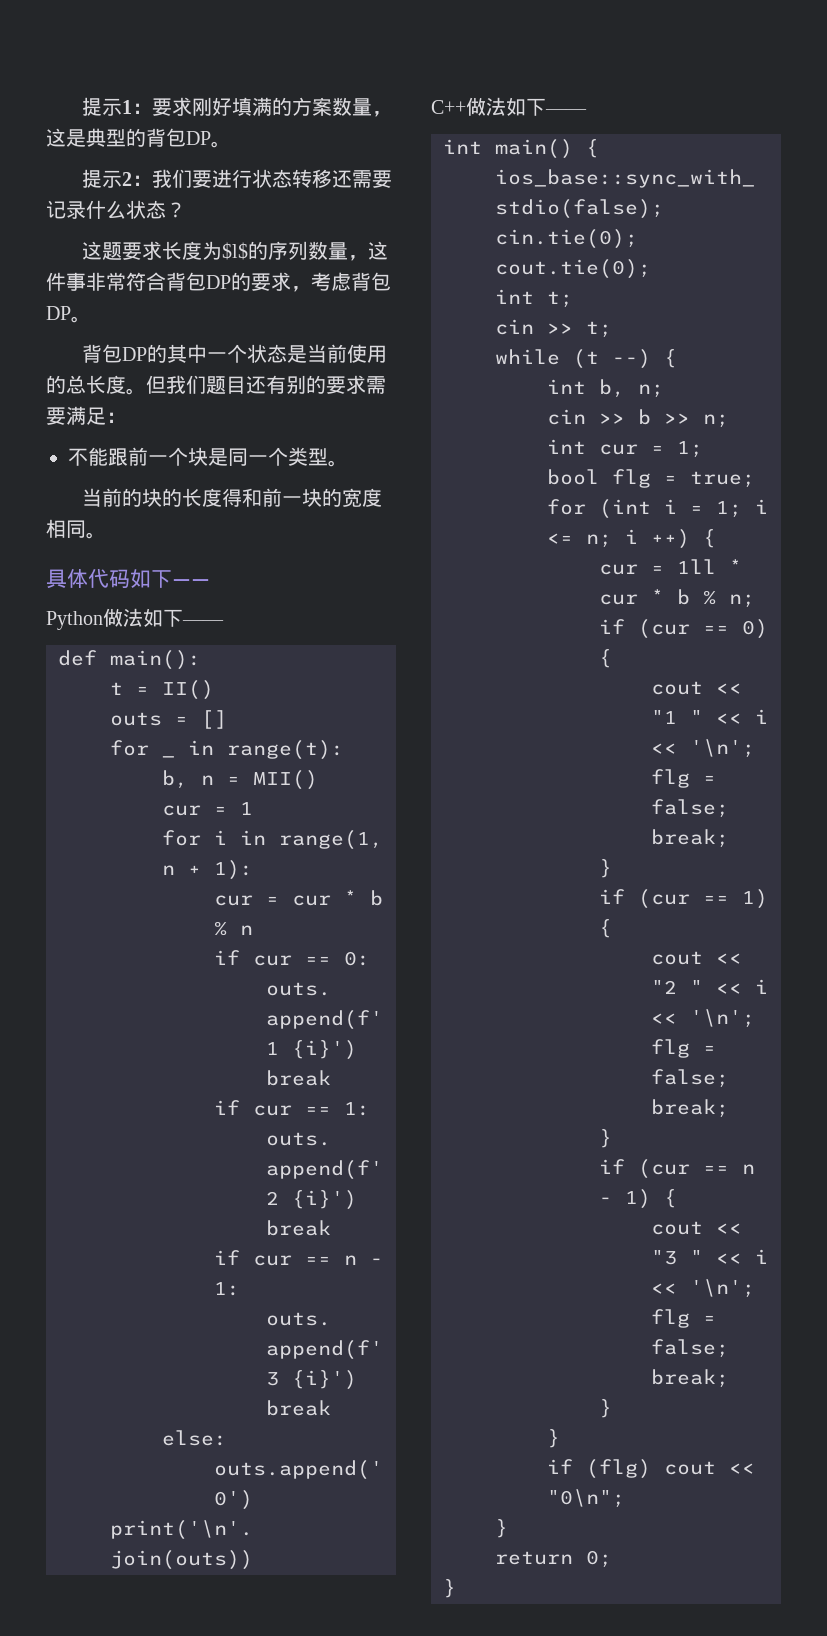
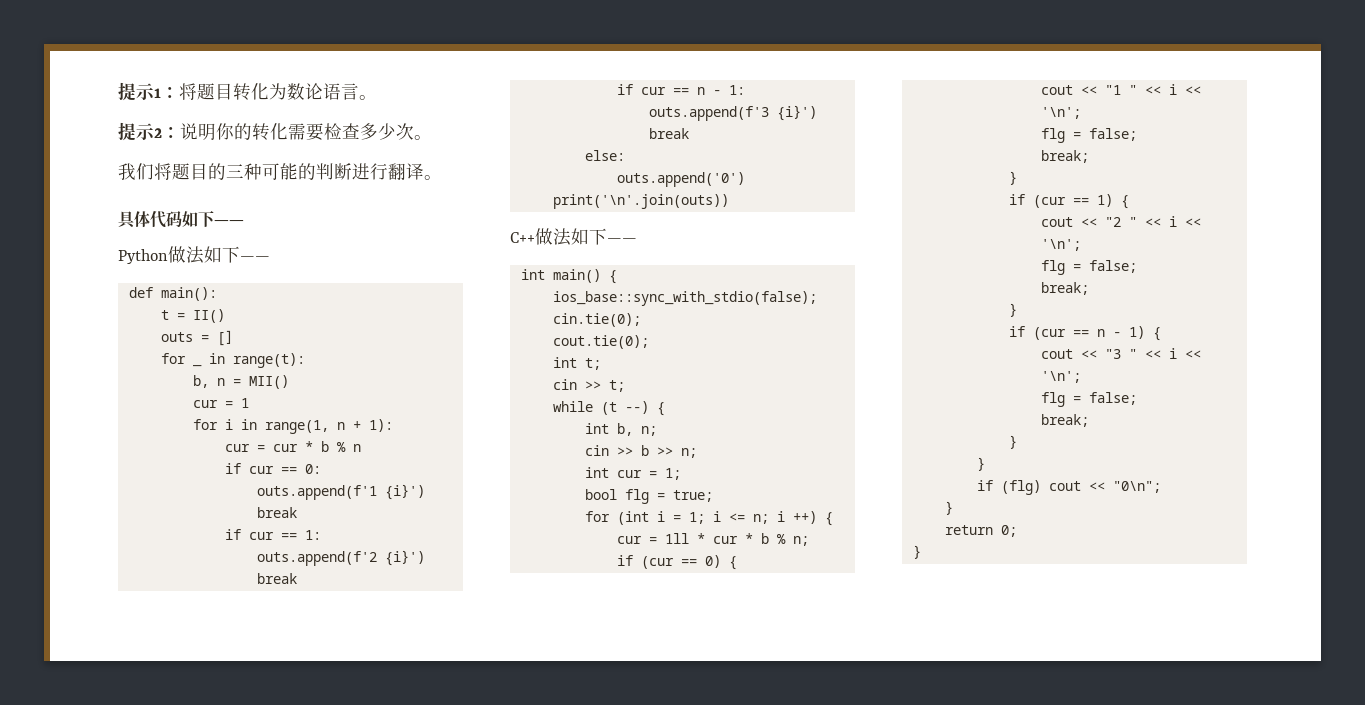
[152,97,393,117] [46,128,231,148] [82,169,393,188] [46,200,186,219] [82,241,389,261] [46,272,391,292] [46,306,91,323] [82,344,388,363] [46,375,386,395] [46,406,126,425] [68,447,348,467] [82,488,383,507] [46,519,86,538] 要求刚好填满的方案数量，这是典型的背包DP。 // 提示2：我们要进行状态转移还需要记录什么状态？ // 这题要求长度为$l$的序列数量，这件事非常符合背包DP的要求，考虑背包DP。 // 背包DP的其中一个状态是当前使用的总长度。但我们题目还有别的要求需要满足： // 不能跟前一个块是同一个类型。 // 当前的块的长度得和前一块的宽度相同 -> [179,83,377,101] [118,122,432,141] [118,163,424,180] 将题目转化为数论语言。 // 提示2：说明你的转化需要检查多少次。 // 我们将题目的三种可能的判断进行翻译

